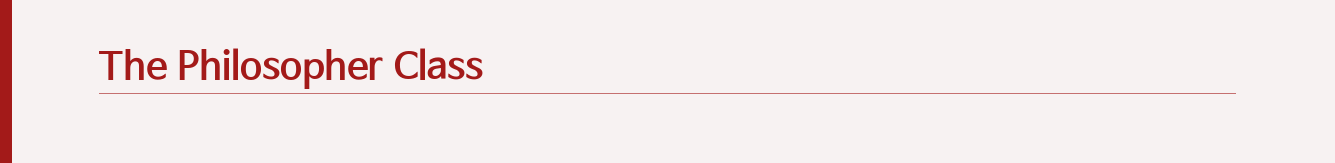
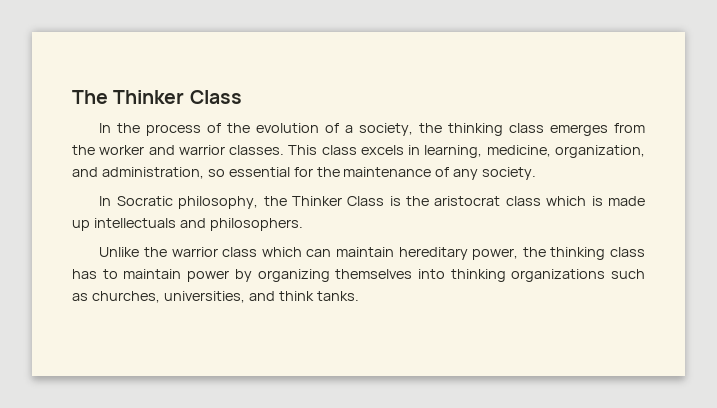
[177,48,484,89] Philosopher Class -> [113,90,242,104] [99,123,646,136] [72,145,645,158] [72,167,537,180] [99,196,645,209] [72,218,303,231] [99,247,645,260] [72,269,645,282] [72,291,359,303] Thinker Class // In the process of the evolution of a society, the thinking class emerges from the worker and warrior classes. This class excels in learning, medicine, organization, and administration, so essential for the maintenance of any society. // In Socratic philosophy, the Thinker Class is the aristocrat class which is made up intellectuals and philosophers. // Unlike the warrior class which can maintain hereditary power, the thinking class has to maintain power by organizing themselves into thinking organizations such as churches, universities, and think tanks.

